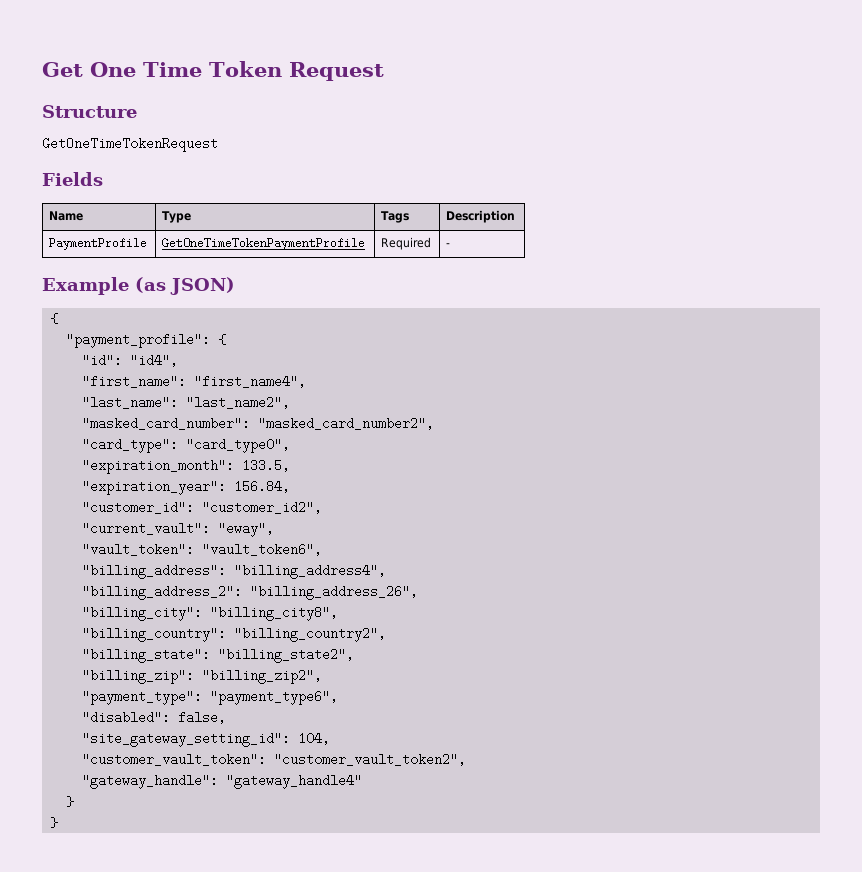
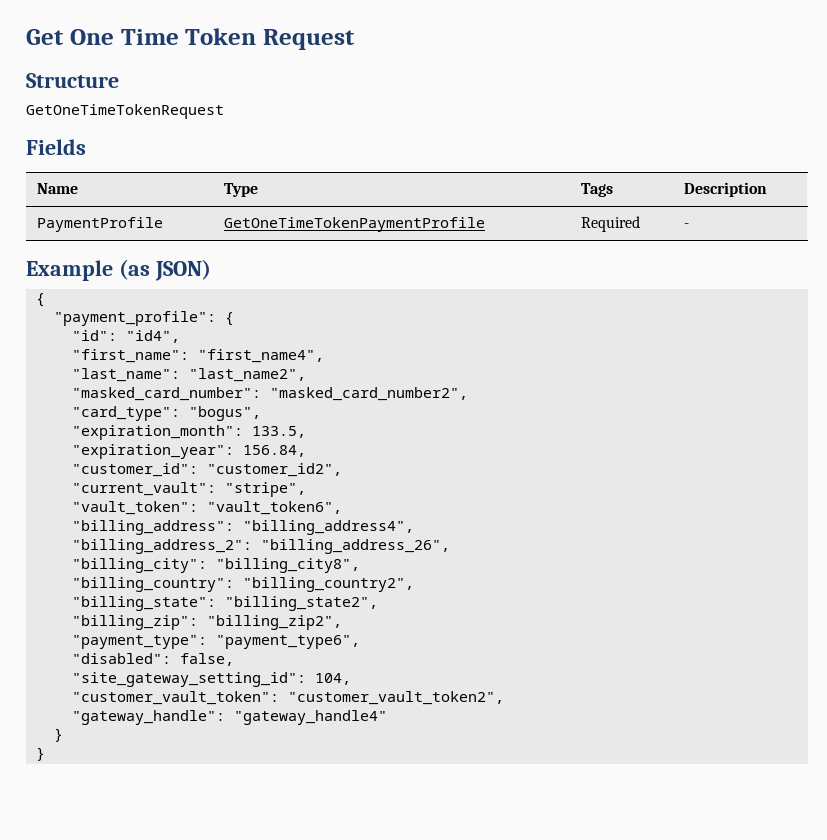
[185,438,290,453] "card_type0", -> [188,406,261,421] "bogus",
[217,522,274,537] "eway", -> [224,482,306,497] "stripe",

